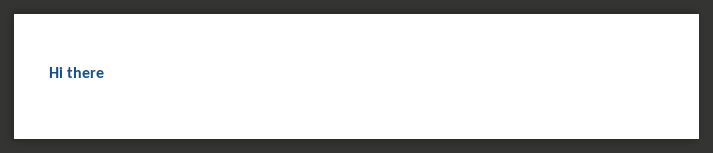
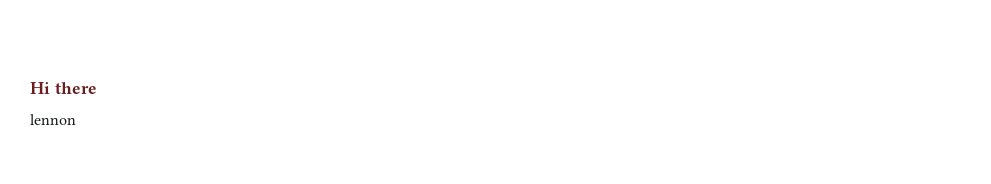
(105, 72) none -> [30,114,76,125] // lennon

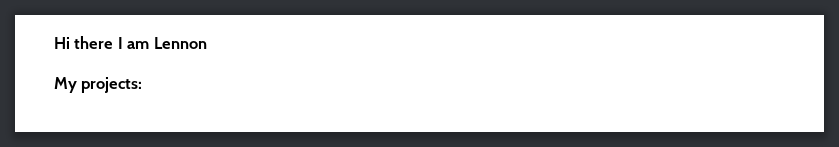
[30,114,76,125] // lennon -> [117,37,207,49] [54,77,143,93] I am Lennon // My projects:

